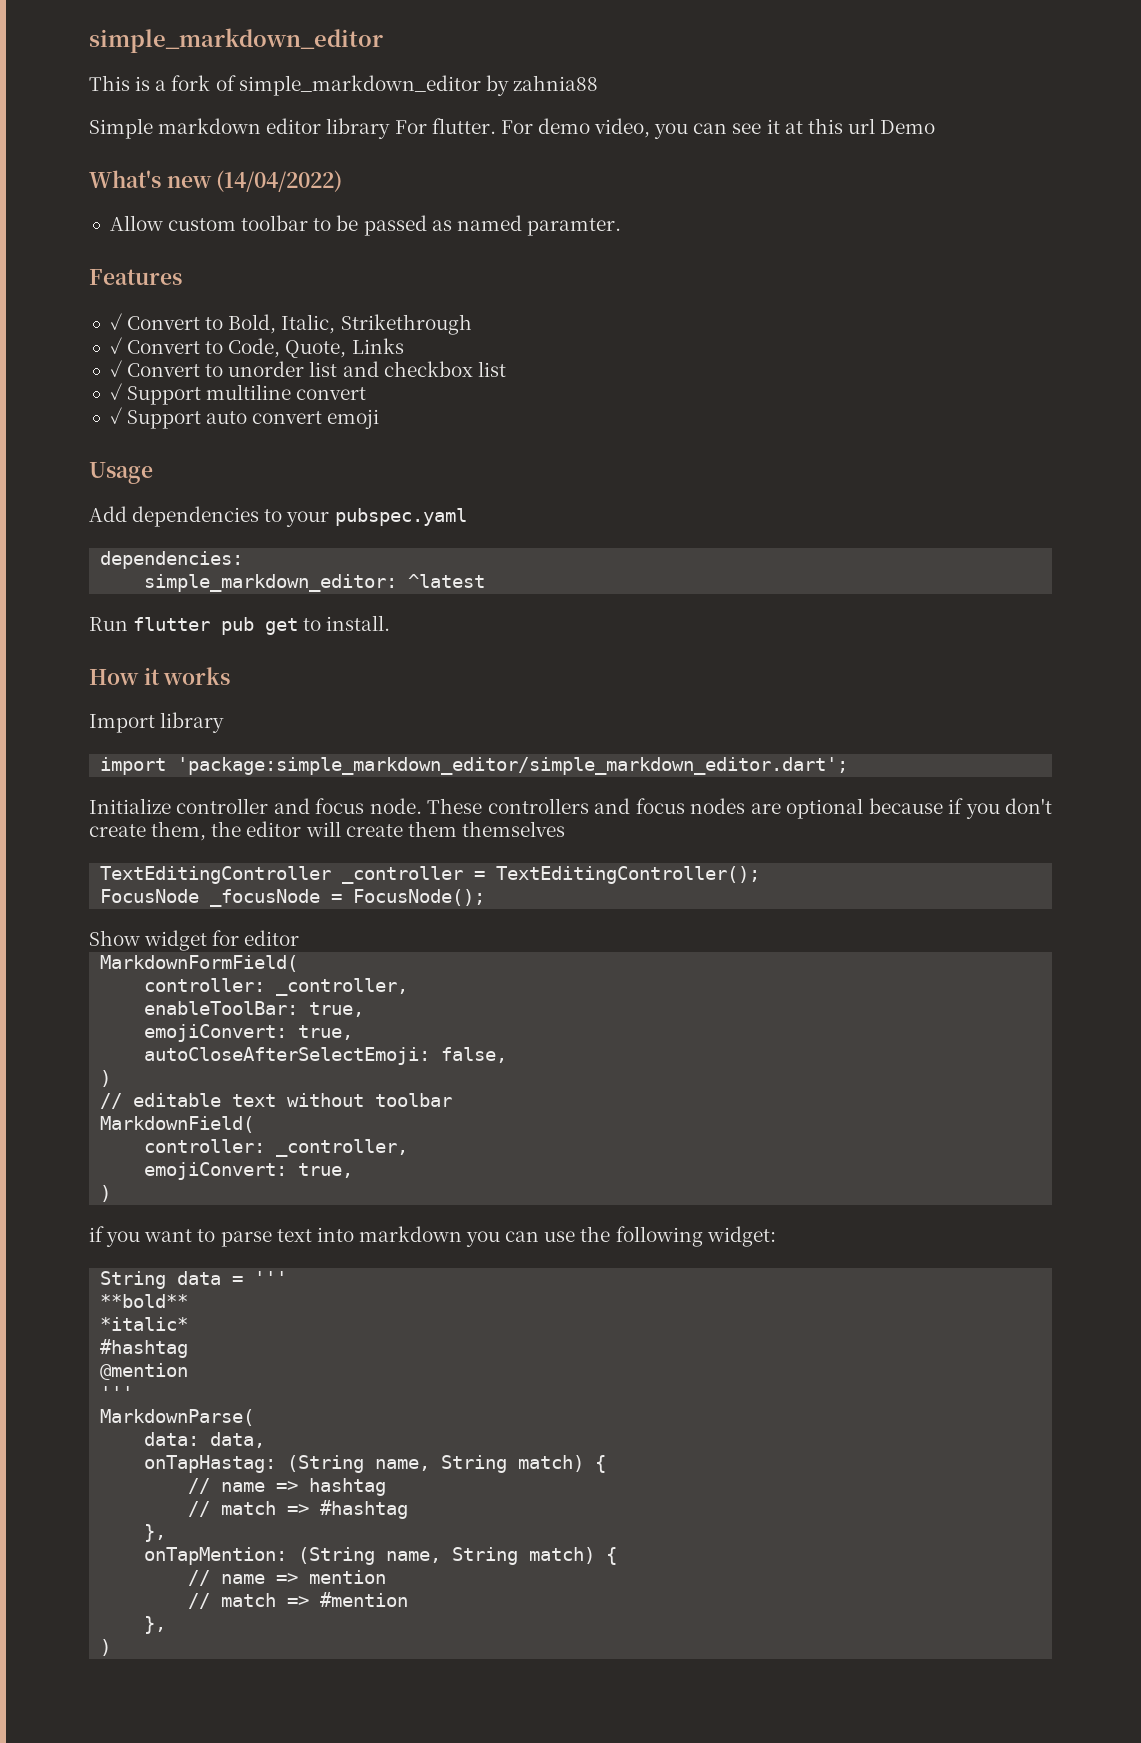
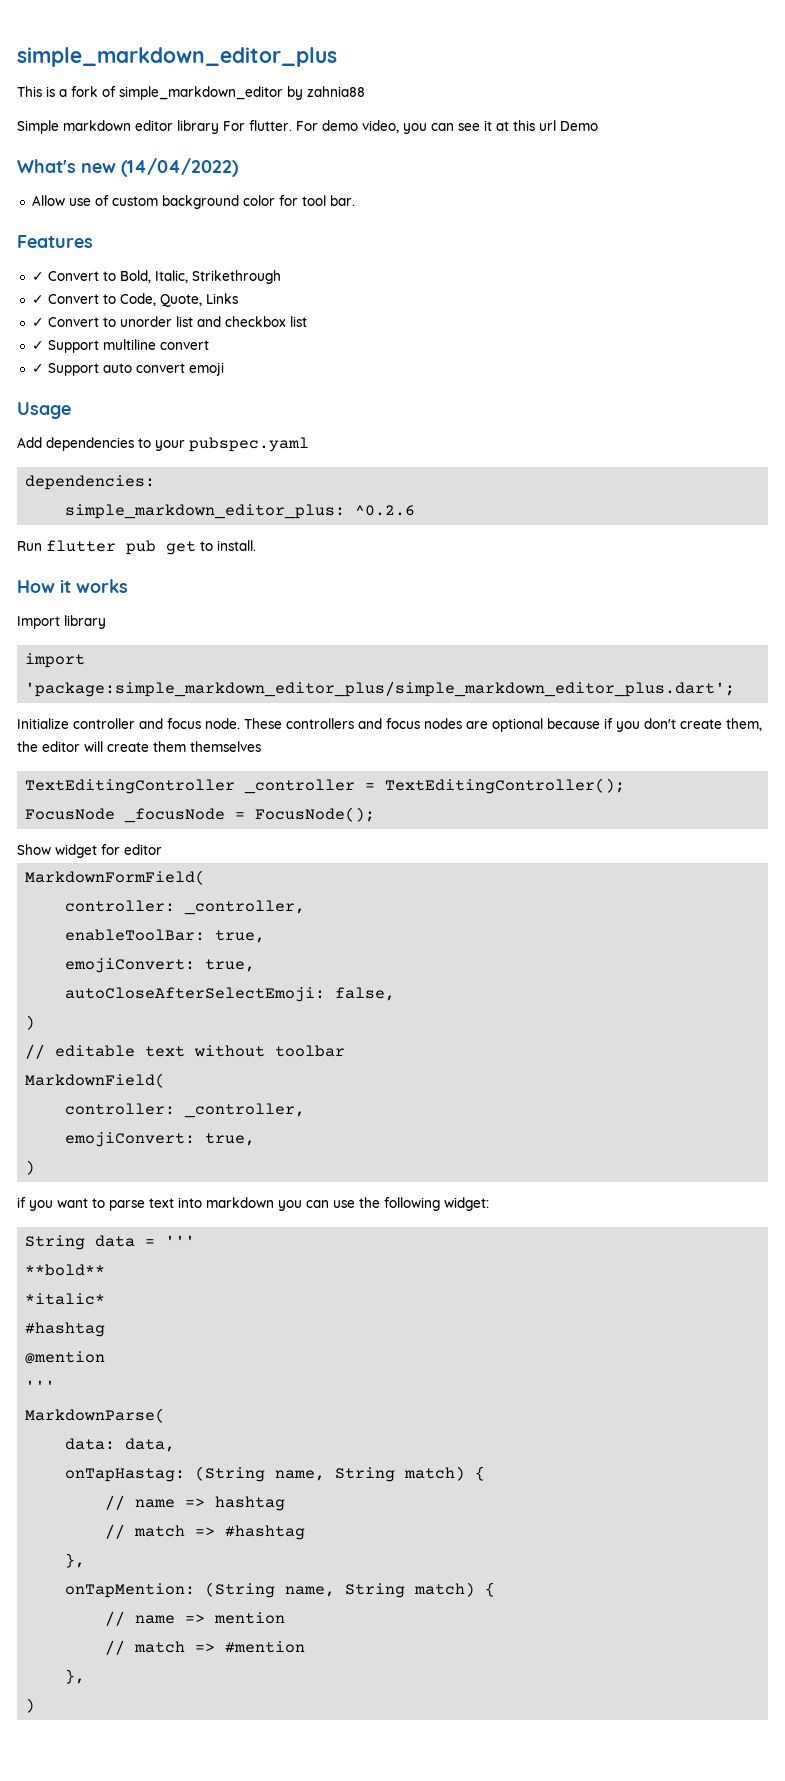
[89,28,383,53] simple_markdown_editor -> [17,47,337,67] simple_markdown_editor_plus
[168,215,621,236] custom toolbar to be passed as named paramter. -> [68,195,355,209] use of custom background color for tool bar.
[144,574,486,592] simple_markdown_editor: ^latest -> [65,504,416,519] simple_markdown_editor_plus: ^0.2.6
[177,757,849,775] 'package:simple_markdown_editor/simple_markdown_editor.dart'; -> [25,681,736,697] 'package:simple_markdown_editor_plus/simple_markdown_editor_plus.dart';

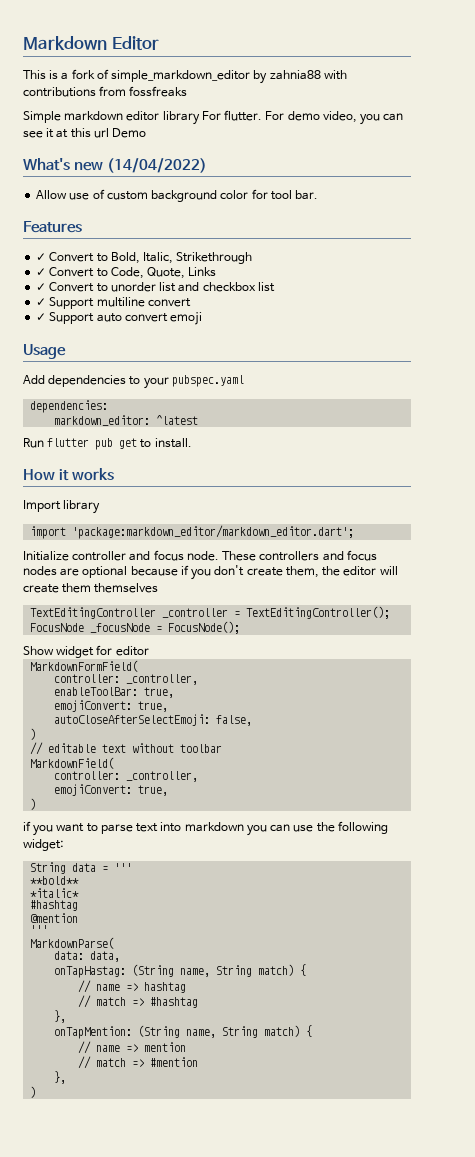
[17,47,337,67] simple_markdown_editor_plus -> [23,36,159,50] Markdown Editor
(365, 91) none -> [323,70,347,80] [23,86,188,97] with contributions from fossfreaks
[65,504,416,519] simple_markdown_editor_plus: ^0.2.6 -> [54,415,199,426] markdown_editor: ^latest
[25,681,736,697] 'package:simple_markdown_editor_plus/simple_markdown_editor_plus.dart'; -> [72,525,355,539] 'package:markdown_editor/markdown_editor.dart';

